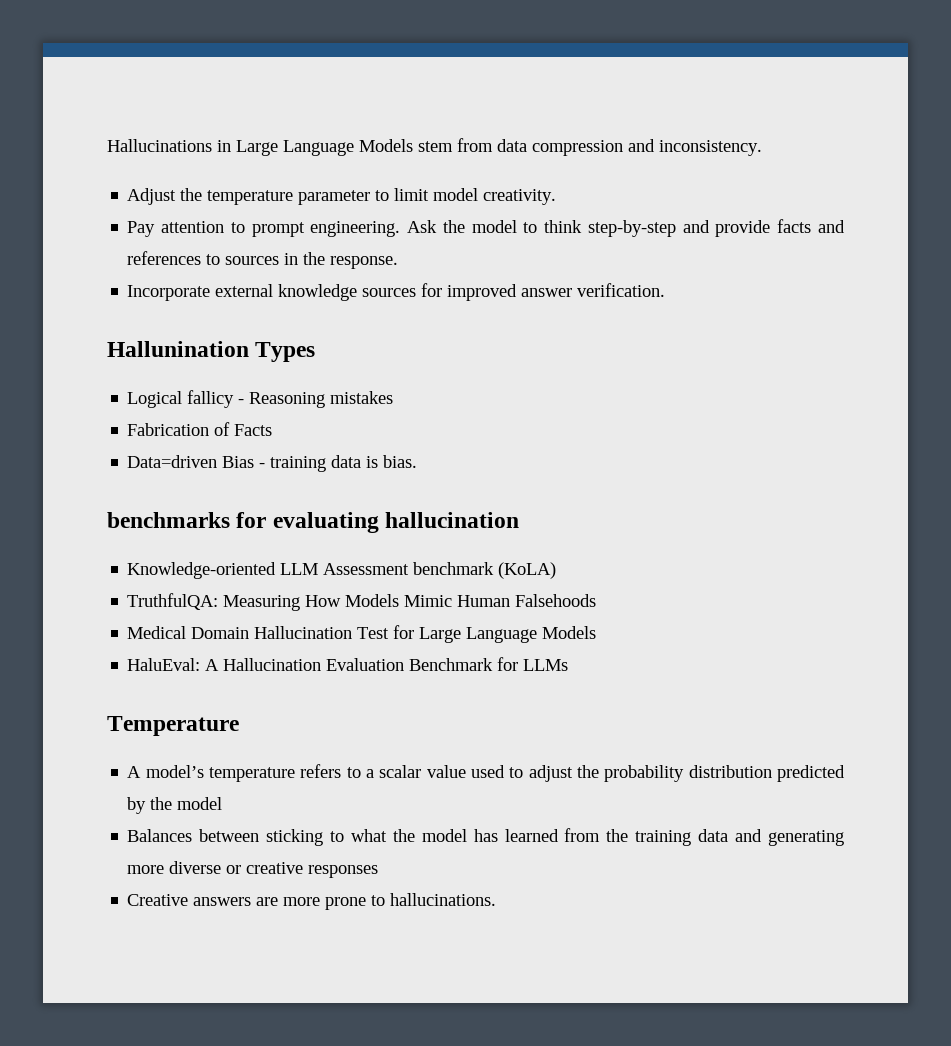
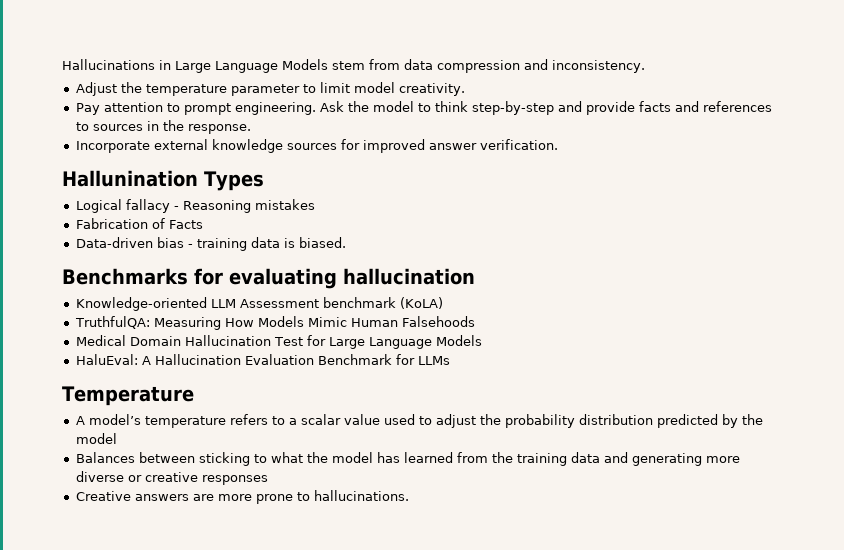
[187,390,235,408] fallicy -> [125,199,170,213] fallacy
[127,455,255,468] Data=driven Bias -> [75,237,184,248] Data-driven bias
[383,455,418,468] [107,512,230,528] bias. // benchmarks -> [298,237,346,248] [62,268,188,285] biased. // Benchmarks

